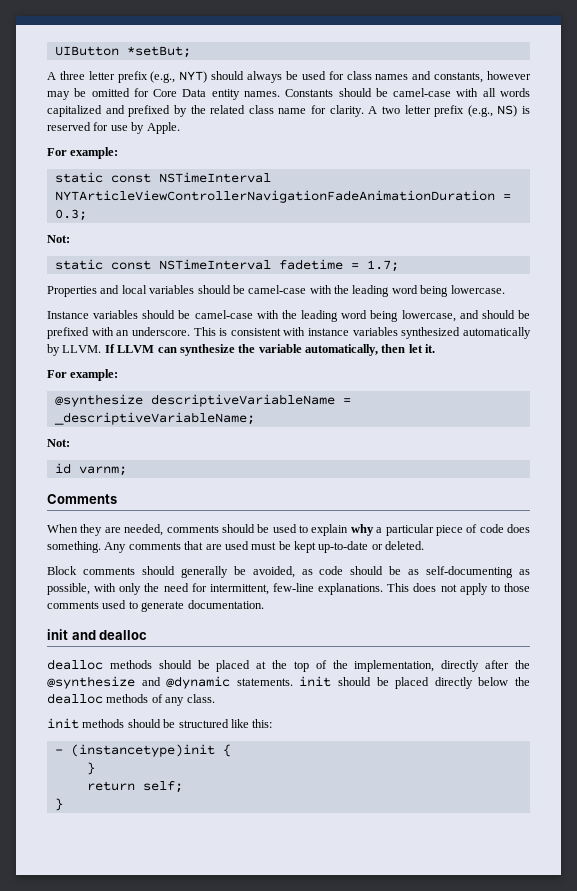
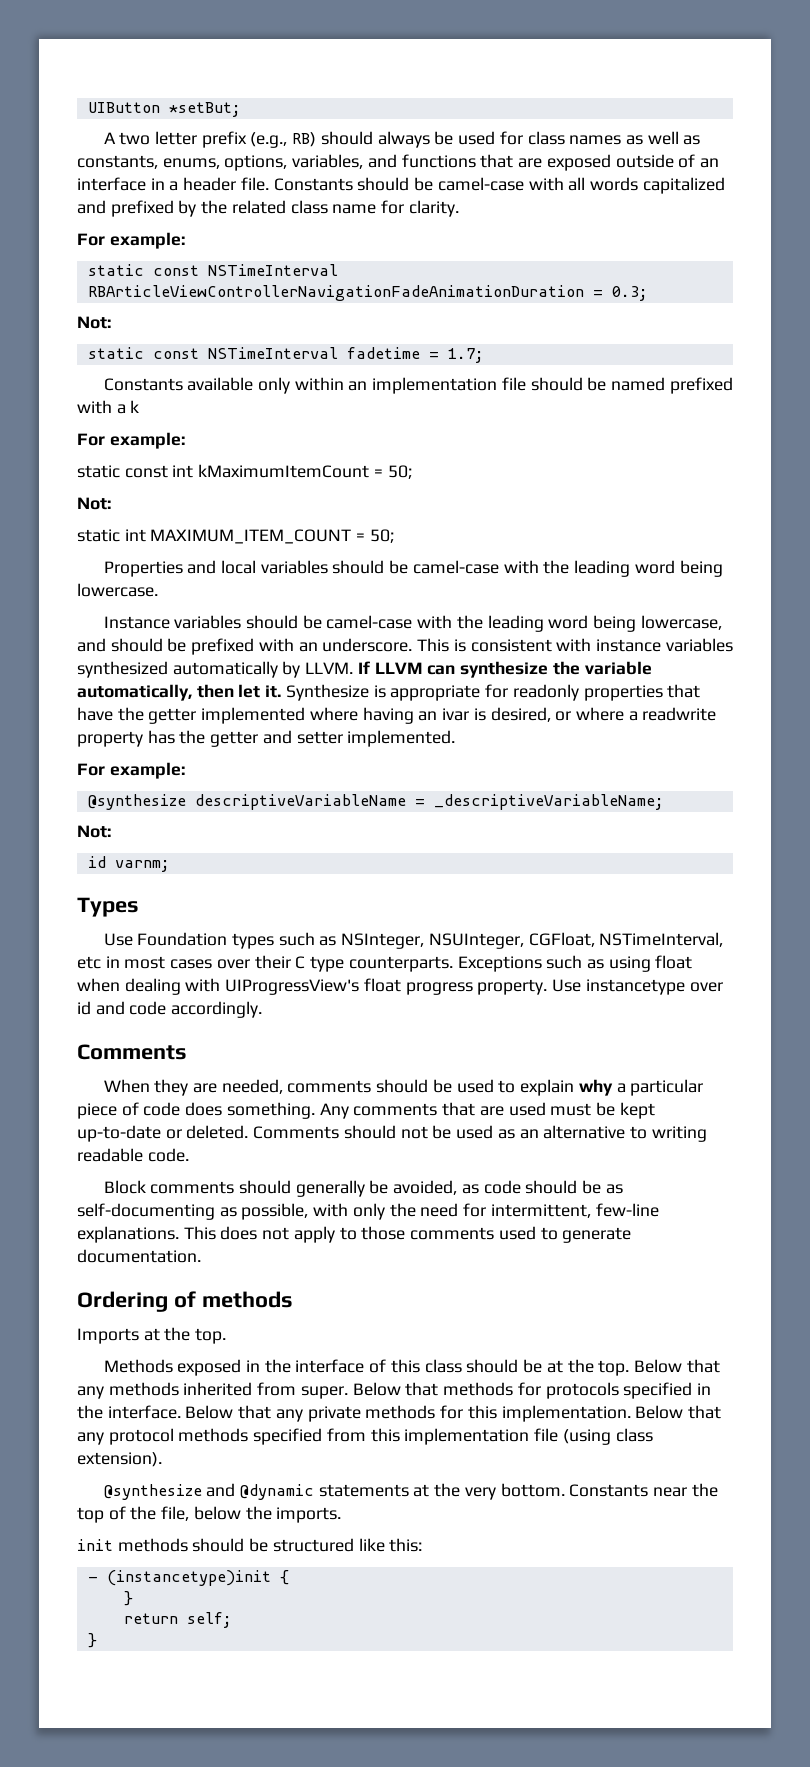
[59,71,208,83] three letter prefix (e.g., NYT) -> [119,131,317,148] two letter prefix (e.g., RB)
[412,71,531,83] [47,88,280,100] and constants, however may be omitted for Core Data entity names. -> [626,131,701,145] [77,154,719,171] [77,177,269,191] as well as constants, enums, options, variables, and functions that are exposed outside of an interface in a header file.
[368,105,530,117] [47,122,180,134] A two letter prefix (e.g., NS) is reserved for use by Apple. -> (459, 208) none
[54,190,495,203] NYTArticleViewControllerNavigationFadeAnimationDuration -> [87,285,584,301] RBArticleViewControllerNavigationFadeAnimationDuration
(399, 266) none -> [103,377,733,394] [77,400,140,414] [77,432,185,449] [77,464,412,479] [77,497,111,510] [77,529,394,544] // Constants available only within an implementation file should be named prefixed with a k // For example: // static const int kMaximumItemCount = 50; // Not: // static int MAXIMUM_ITEM_COUNT = 50;
(436, 348) none -> [285,684,701,701] [77,707,717,724] [77,730,456,747] Synthesize is appropriate for readonly properties that have the getter implemented where having an ivar is desired, or where a readwrite property has the getter and setter implemented.
(127, 471) none -> [77,897,139,917] [103,932,724,949] [77,955,693,972] [77,978,723,995] [77,1001,263,1018] // Types // Use Foundation types such as NSInteger, NSUInteger, CGFloat, NSTimeInterval, etc in most cases over their C type counterparts. Exceptions such as using float when dealing with UIProgressView's float progress property. Use instancetype over id and code accordingly.
(425, 545) none -> [253,1125,707,1142] [77,1148,189,1162] Comments should not be used as an alternative to writing readable code.
[47,629,148,640] [47,659,531,672] [47,676,531,689] [47,693,215,706] init and dealloc // dealloc methods should be placed at the top of the implementation, directly after the @synthesize and @dynamic statements. init should be placed directly below the dealloc methods of any class. -> [77,1291,293,1312] [77,1327,227,1344] [103,1359,720,1376] [77,1382,711,1399] [77,1405,721,1422] [77,1428,653,1445] [77,1452,162,1467] [103,1483,718,1500] [77,1506,342,1523] Ordering of methods // Imports at the top. // Methods exposed in the interface of this class should be at the top. Below that any methods inherited from super. Below that methods for protocols specified in the interface. Below that any private methods for this implementation. Below that any protocol methods specified from this implementation file (using class extension). // @synthesize and @dynamic statements at the very bottom. Constants near the top of the file, below the imports.

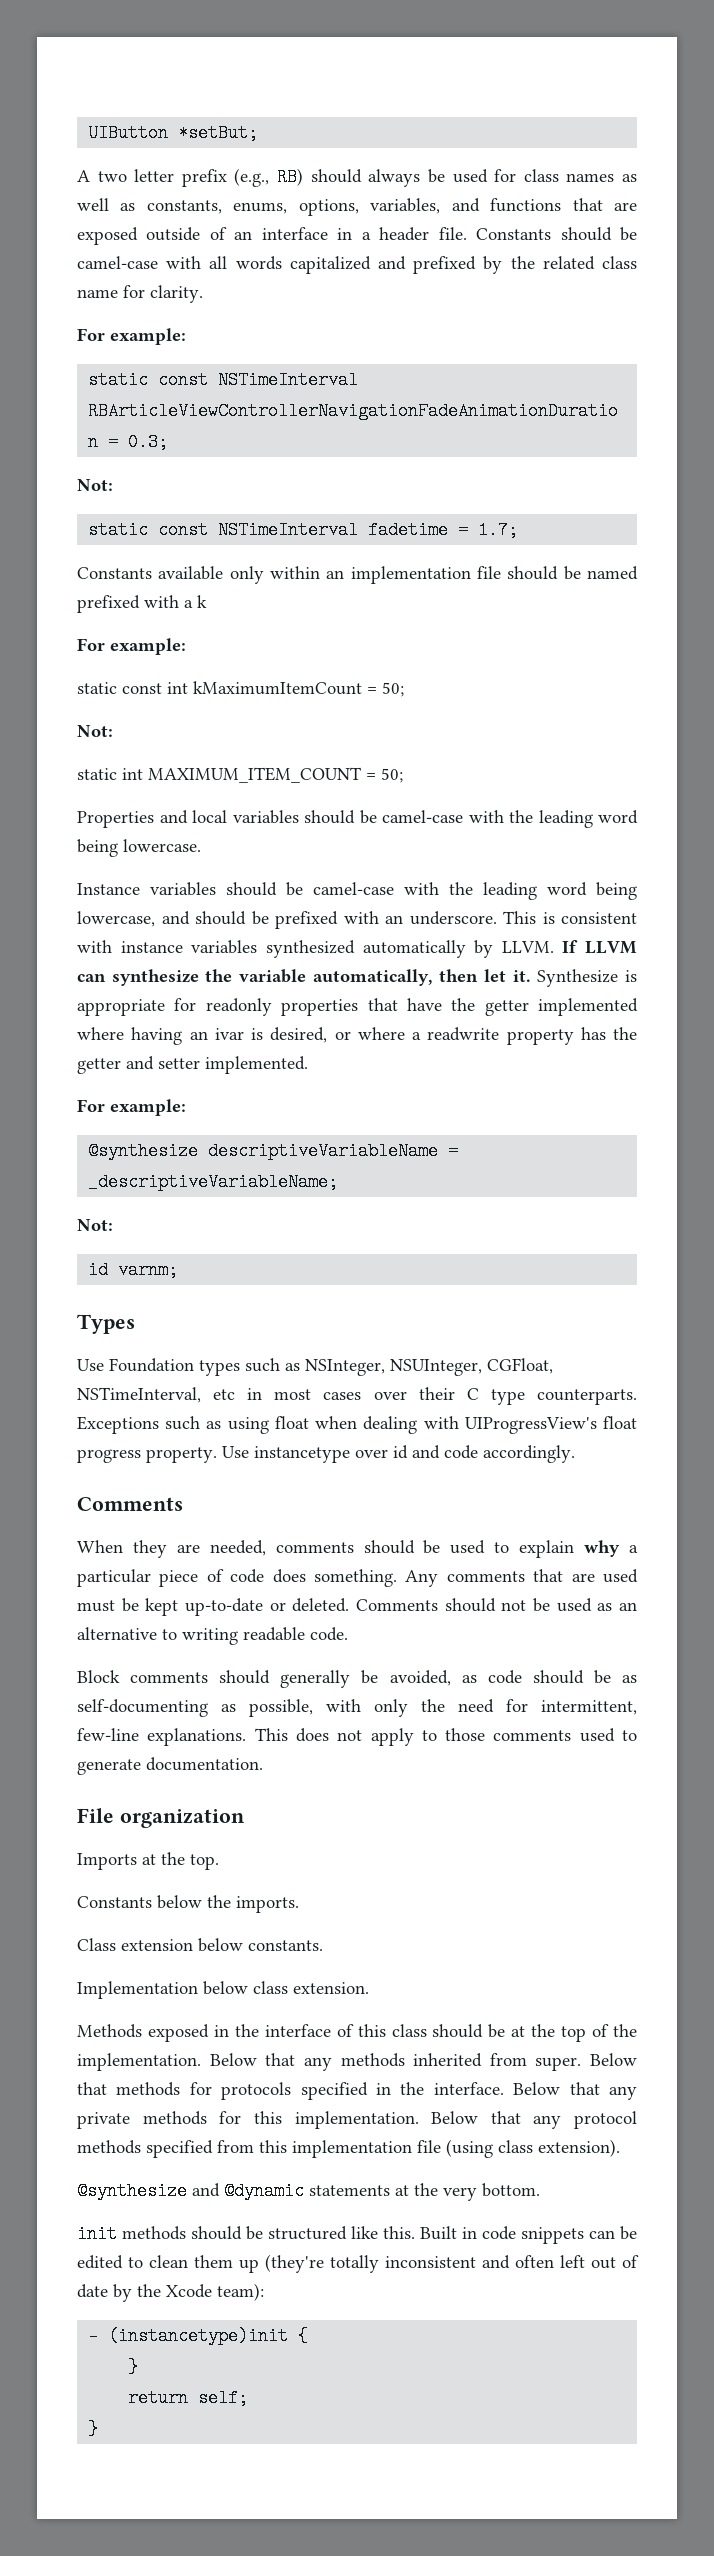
[77,1291,293,1312] Ordering of methods -> [77,1808,245,1828] File organization
(227, 1336) none -> [77,1895,299,1913] [77,1938,323,1952] [77,1981,369,1999] // Constants below the imports. // Class extension below constants. // Implementation below class extension.
[598,1360,630,1376] top. -> [561,2024,638,2042] [77,2053,201,2071] top of the implementation.
[569,1483,718,1497] [77,1506,342,1523] Constants near the top of the file, below the imports. -> (540, 2190) none
[389,1538,423,1552] this: -> [383,2226,637,2244] [77,2254,639,2273] [77,2283,264,2302] this. Built in code snippets can be edited to clean them up (they're totally inconsistent and often left out of date by the Xcode team):

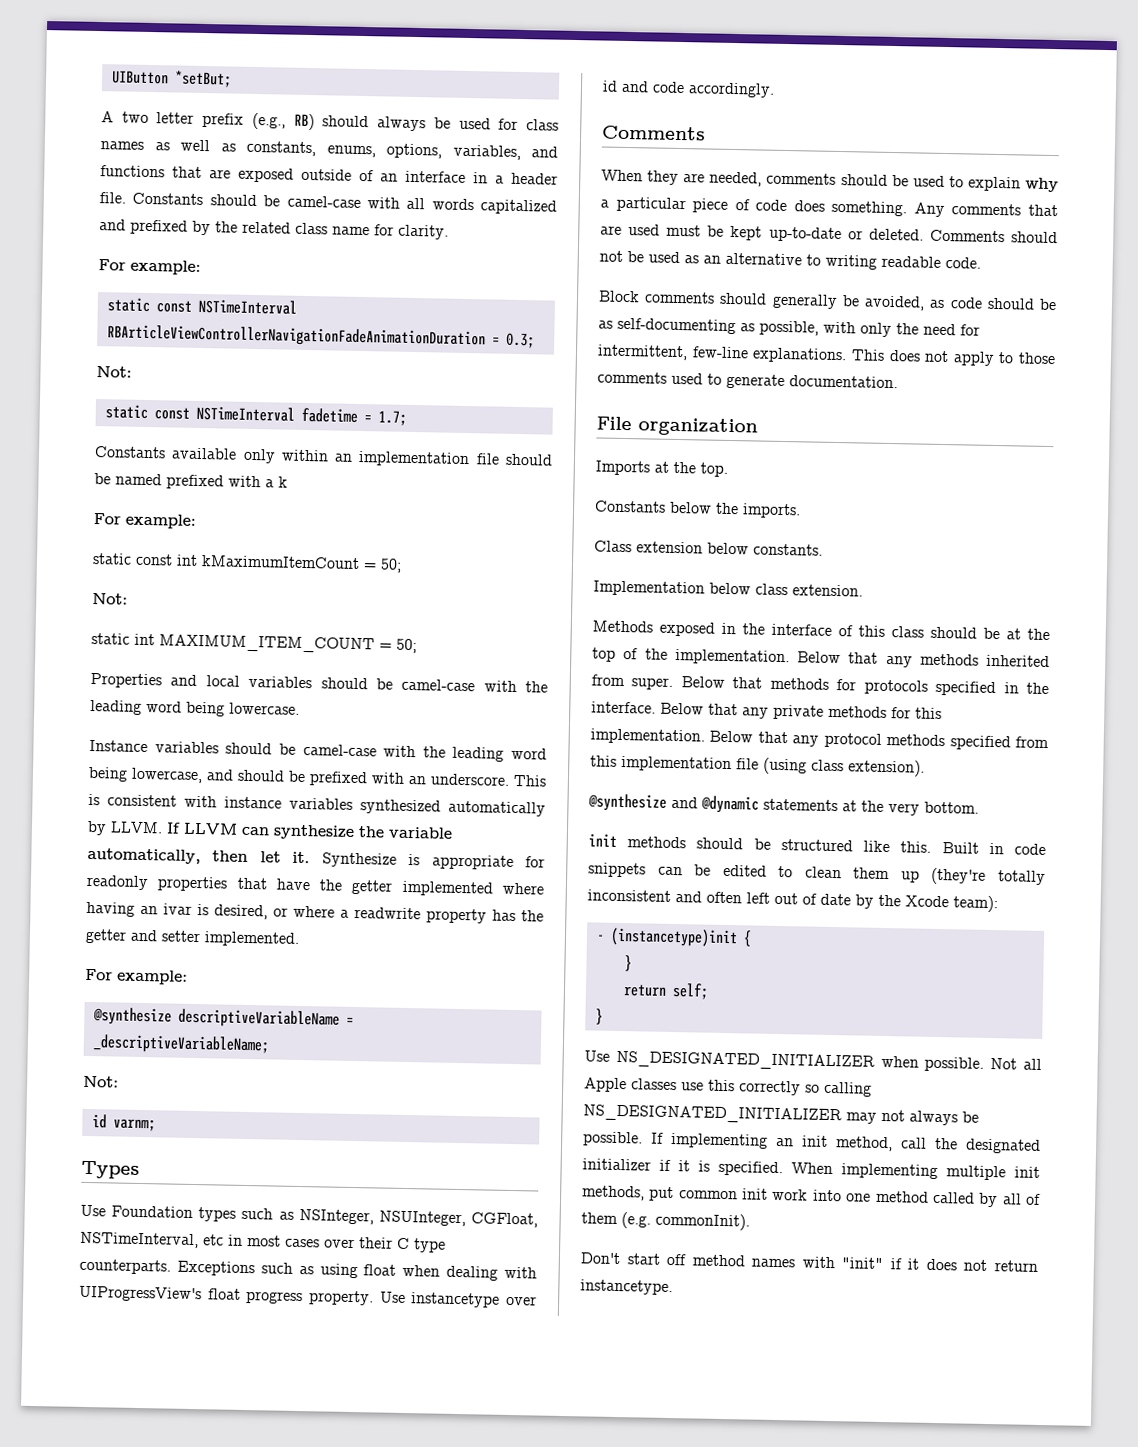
(99, 2429) none -> [584,1050,1042,1072] [584,1077,872,1097] [583,1104,979,1126] [583,1131,1041,1154] [582,1158,1040,1181] [582,1185,1041,1208] [581,1212,750,1231] [580,1252,1038,1272] [580,1279,673,1296] // Use NS_DESIGNATED_INITIALIZER when possible. Not all Apple classes use this correctly so calling NS_DESIGNATED_INITIALIZER may not always be possible. If implementing an init method, call the designated initializer if it is specified. When implementing multiple init methods, put common init work into one method called by all of them (e.g. commonInit). // Don't start off method names with "init" if it does not return instancetype.

